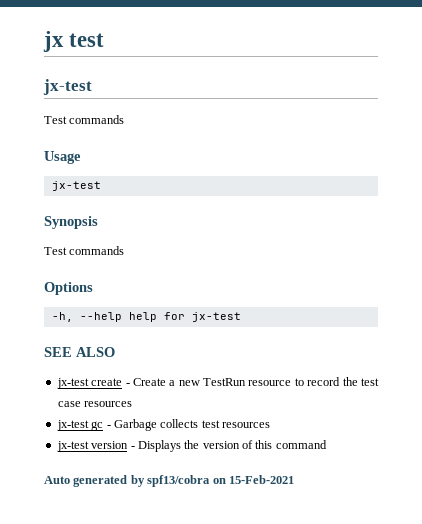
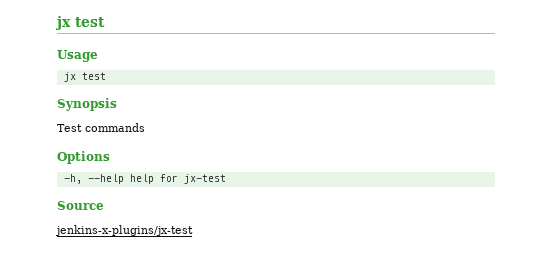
[43,31,105,52] [43,79,92,95] [44,115,125,124] jx test // jx-test // Test commands -> [55,16,105,30] jx test
[51,181,101,191] jx-test -> [63,72,106,82] jx test
[44,347,115,357] [56,377,379,389] [57,401,133,407] [56,419,270,431] [56,440,327,452] [44,475,294,487] SEE ALSO // jx-test create - Create a new TestRun resource to record the test case resources // jx-test gc - Garbage collects test resources // jx-test version - Displays the version of this command // Auto generated by spf13/cobra on 15-Feb-2021 -> [57,201,104,210] [55,225,193,236] Source // jenkins-x-plugins/jx-test

